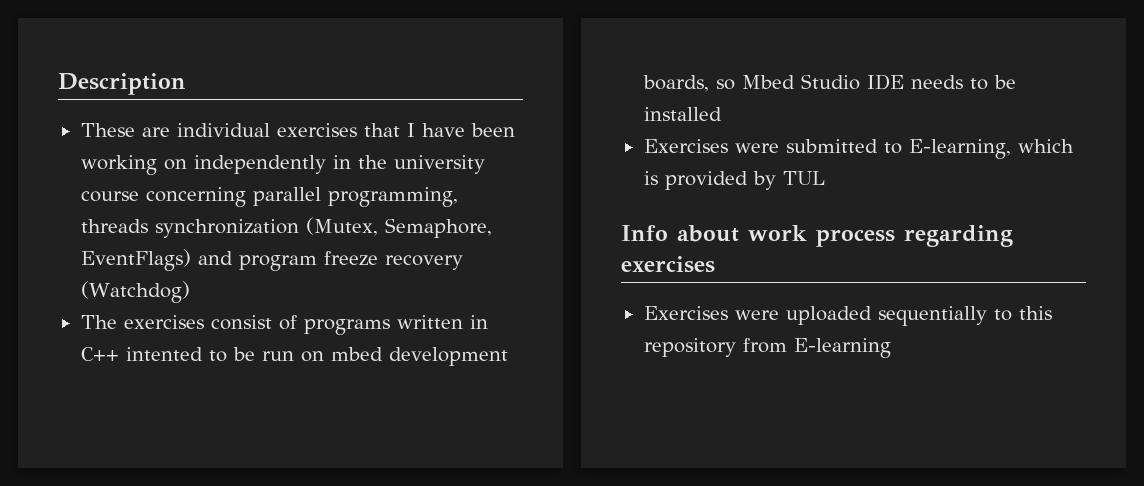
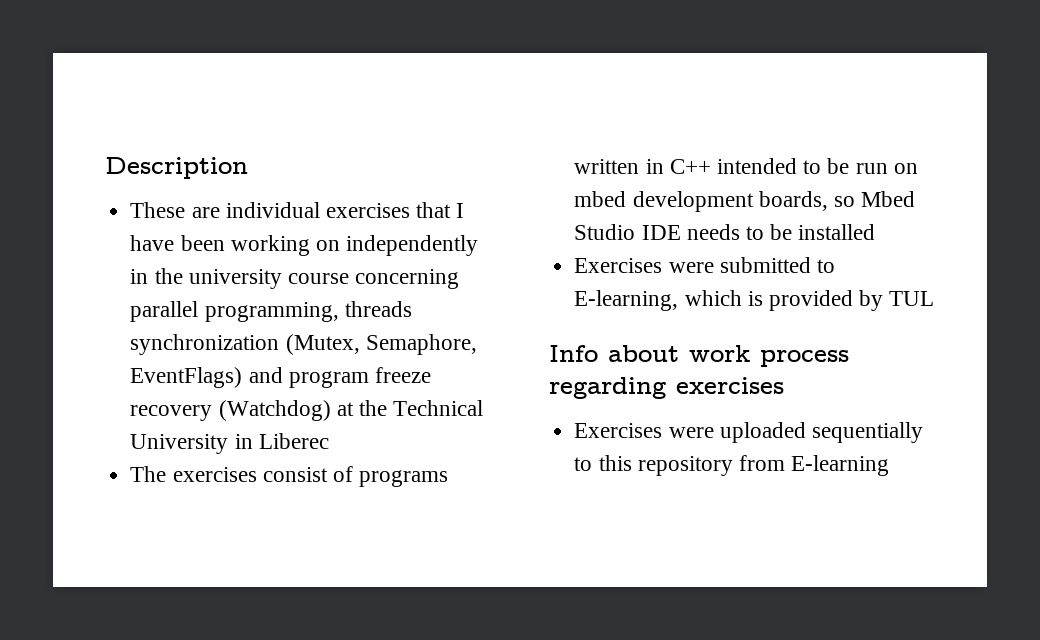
(190, 292) none -> [336,400,484,416] [130,433,329,454] at the Technical University in Liberec
[125,347,203,361] intented -> [716,158,797,174] intended

